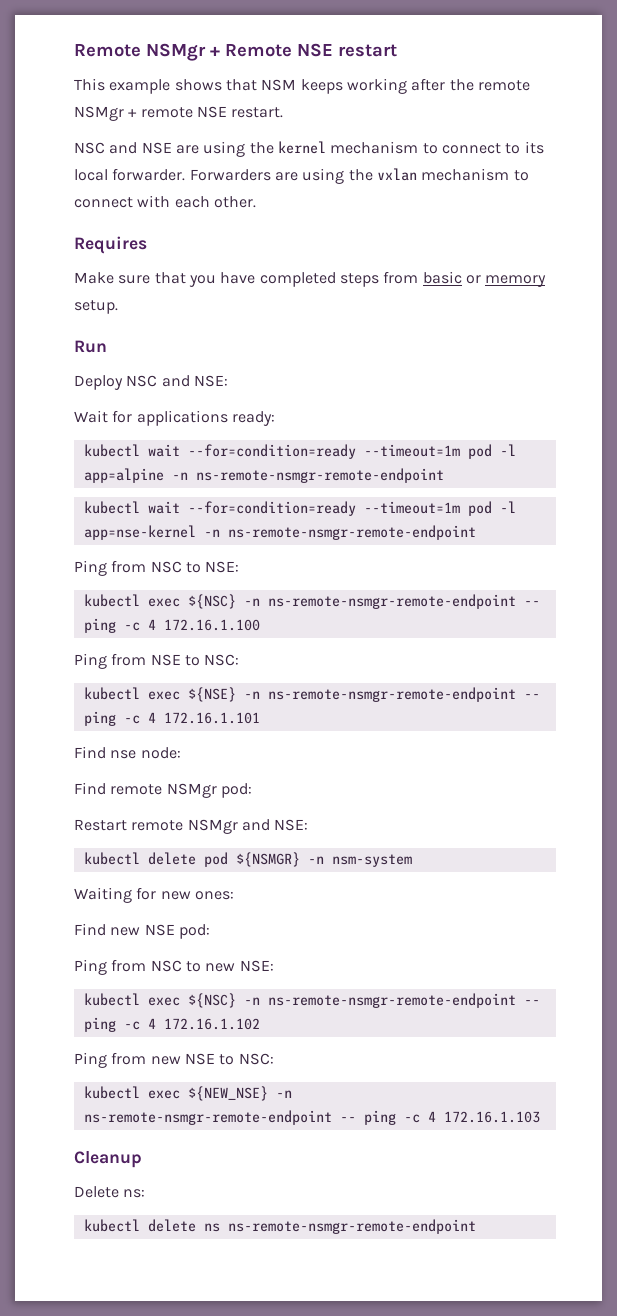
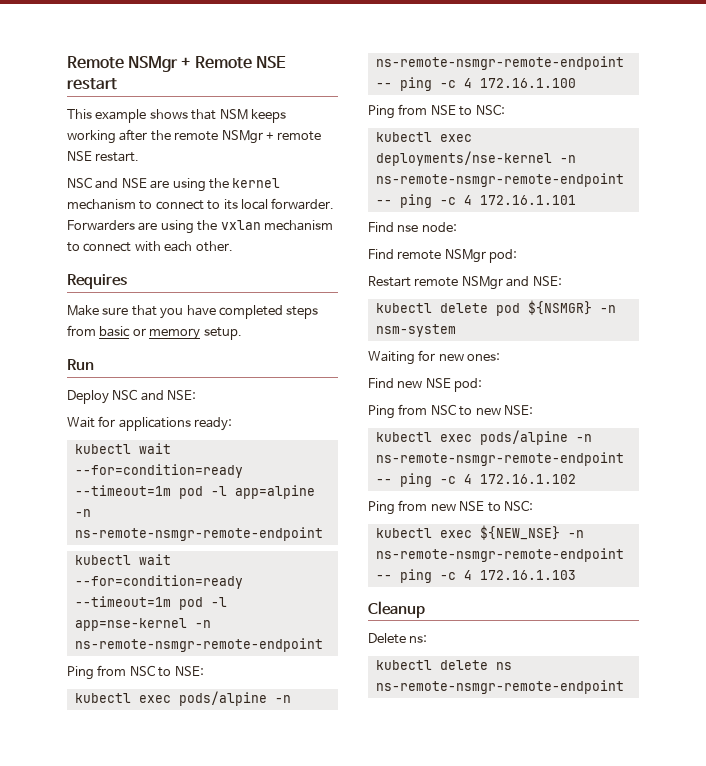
[187,594,236,609] ${NSC} -> [178,691,267,706] pods/alpine
[187,687,236,702] ${NSE} -> [375,151,552,166] deployments/nse-kernel
[187,993,236,1008] ${NSC} -> [479,430,568,445] pods/alpine

